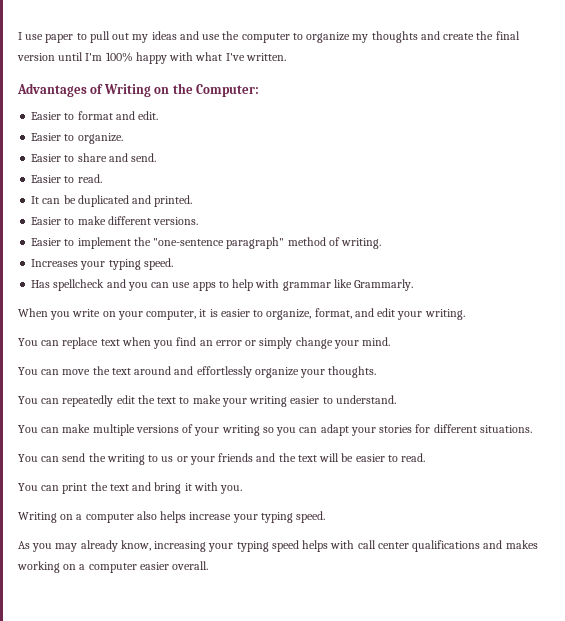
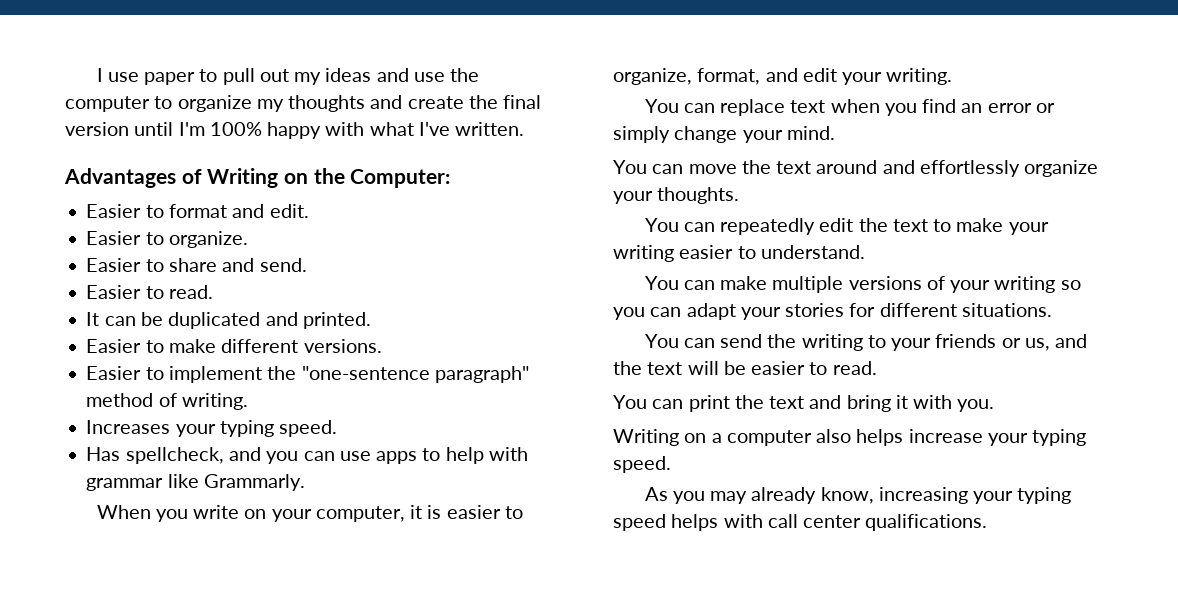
[53,279,105,291] spellcheck -> [125,447,224,464] spellcheck,
[161,453,254,465] us or your friends -> [891,334,1050,351] your friends or us,
[412,540,538,552] [17,561,209,573] qualifications and makes working on a computer easier overall. -> [865,514,988,531] qualifications.

